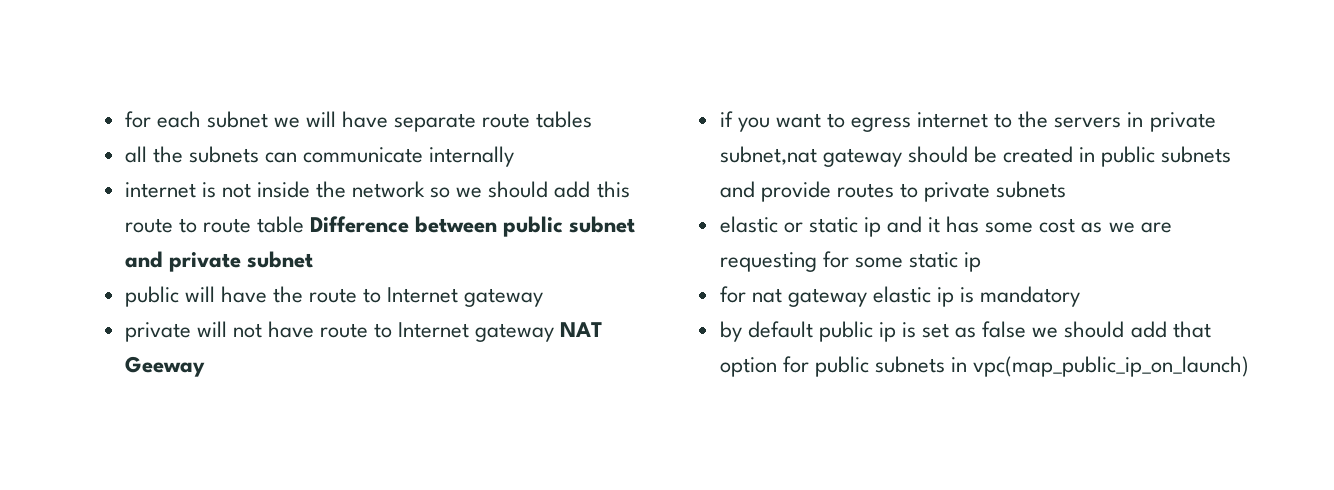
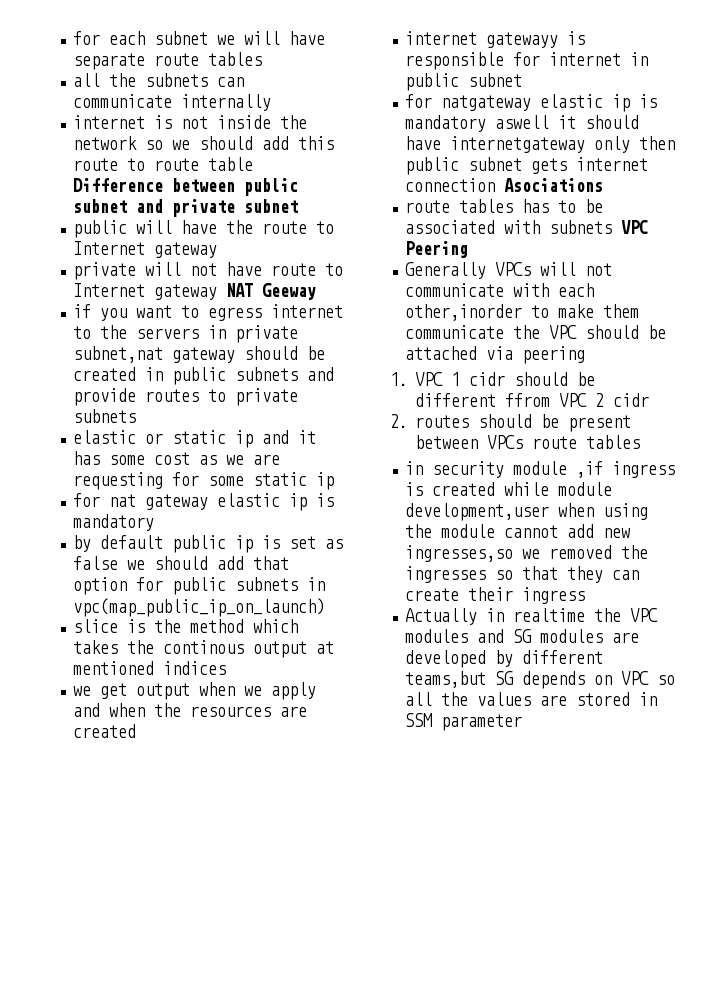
(1250, 366) none -> [73,619,299,633] [73,640,335,658] [73,661,227,675] [73,682,317,700] [73,703,308,717] [73,724,137,738] [405,31,586,48] [405,52,649,70] [405,73,523,91] [405,94,658,112] [405,115,640,132] [405,136,676,153] [405,157,649,175] [405,178,604,192] [405,199,604,213] [405,220,649,234] [405,241,469,258] [405,262,613,279] [405,283,595,297] [405,304,640,321] [405,325,667,339] [405,346,586,364] [390,372,595,386] [415,393,649,407] [390,414,631,432] [415,435,640,449] [405,461,676,478] [405,482,613,496] [405,503,649,521] [405,524,631,538] [405,545,649,562] [405,566,640,583] [405,587,586,604] [405,608,659,625] [405,629,640,643] [405,650,604,668] [405,671,676,689] [405,692,658,706] [405,713,523,731] // slice is the method which takes the continous output at mentioned indices // we get output when we apply and when the resources are created // internet gatewayy is responsible for internet in public subnet // for natgateway elastic ip is mandatory aswell it should have internetgateway only then public subnet gets internet connection Asociations // route tables has to be associated with subnets VPC Peering // Generally VPCs will not communicate with each other,inorder to make them communicate the VPC should be attached via peering // 1. VPC 1 cidr should be different ffrom VPC 2 cidr // 2. routes should be present between VPCs route tables // in security module ,if ingress is created while module development,user when using the module cannot add new ingresses,so we removed the ingresses so that they can create their ingress // Actually in realtime the VPC modules and SG modules are developed by different teams,but SG depends on VPC so all the values are stored in SSM parameter

